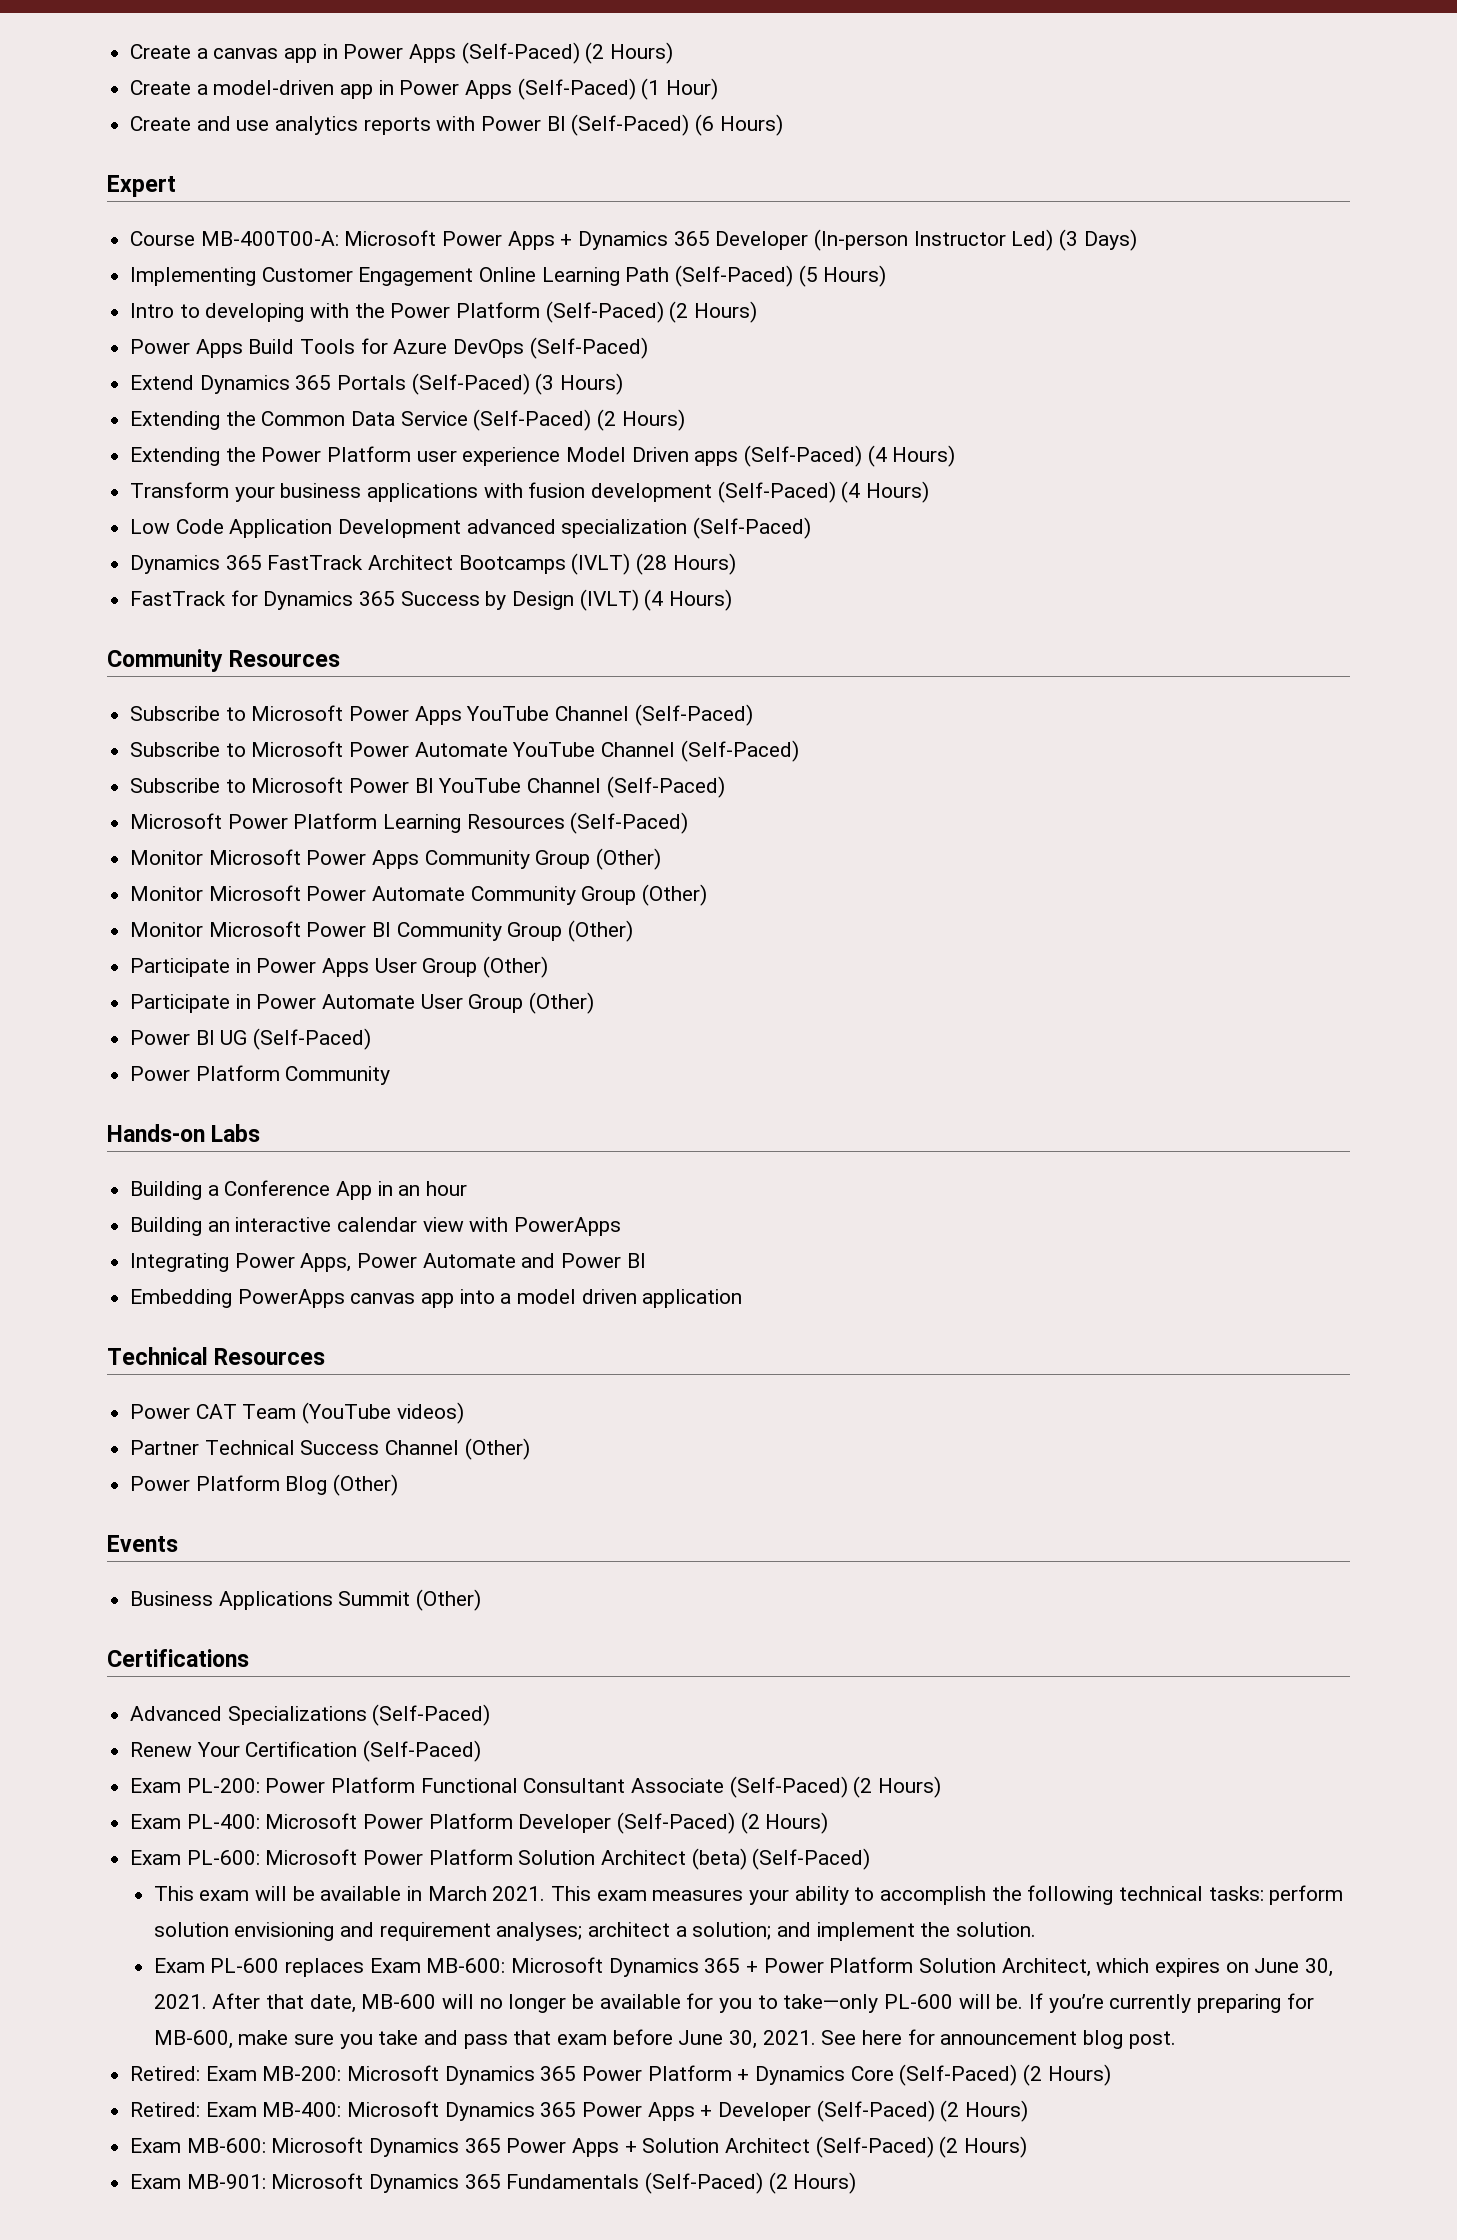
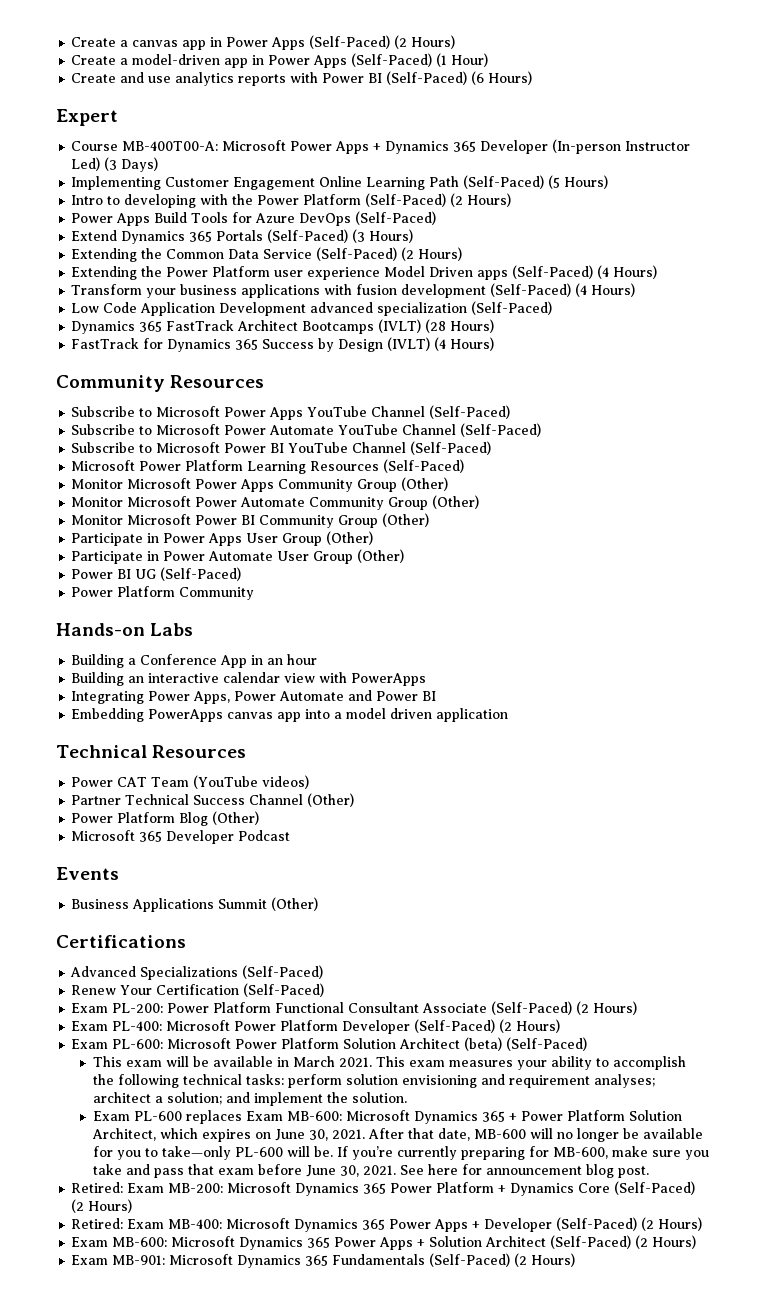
(399, 1485) none -> [71,830,291,844] // Microsoft 365 Developer Podcast

